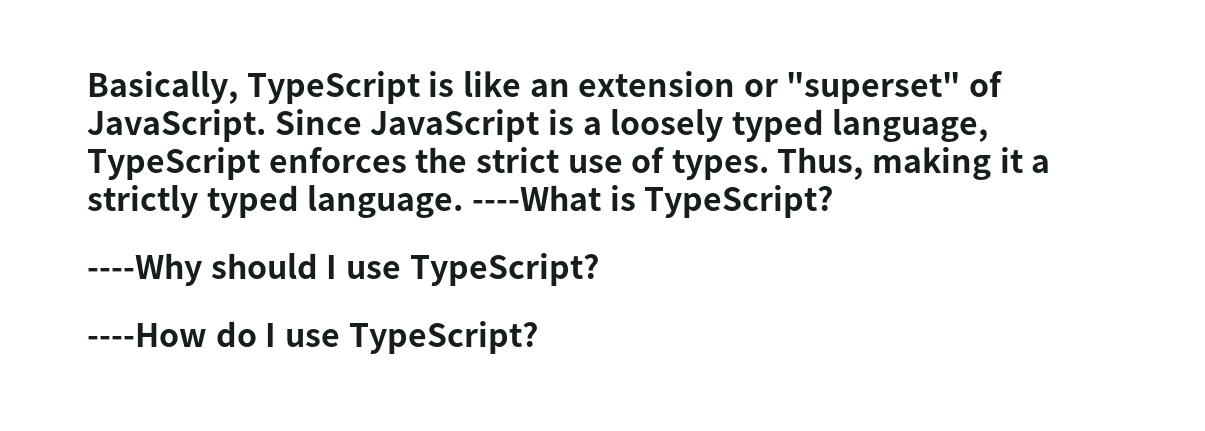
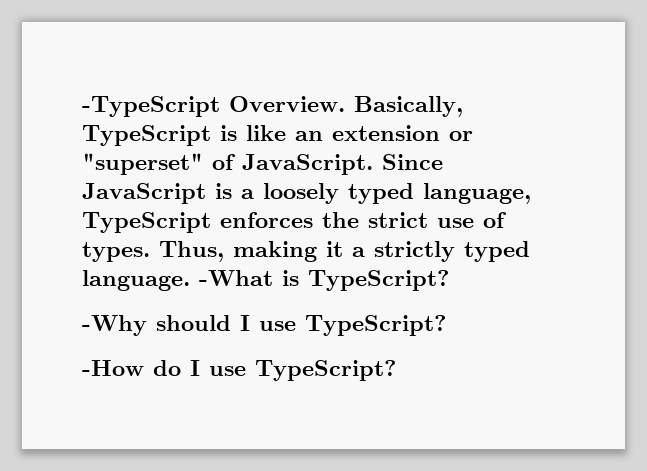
(87, 87) none -> [82,96,345,117] -TypeScript Overview.
[471,185,601,211] ----What -> [199,270,273,286] -What
[87,253,202,286] ----Why -> [82,315,147,336] -Why
[87,323,207,347] ----How -> [82,360,144,376] -How

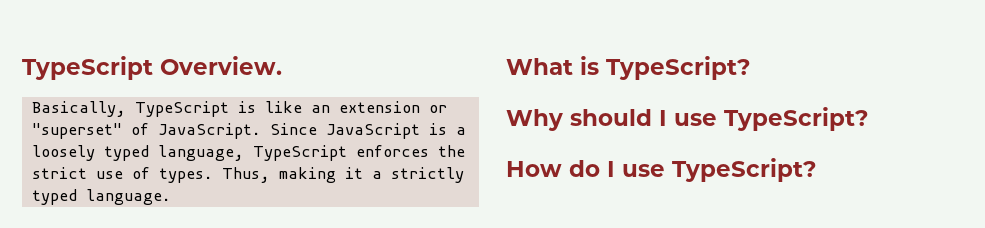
[82,96,220,117] -TypeScript -> [22,56,153,80] TypeScript
(345, 104) none -> (282, 65) //
[199,270,273,286] -What -> [506,58,573,75] // What
[82,315,147,336] -Why -> [506,109,563,131] Why
[82,360,144,376] -How -> [506,161,562,177] How

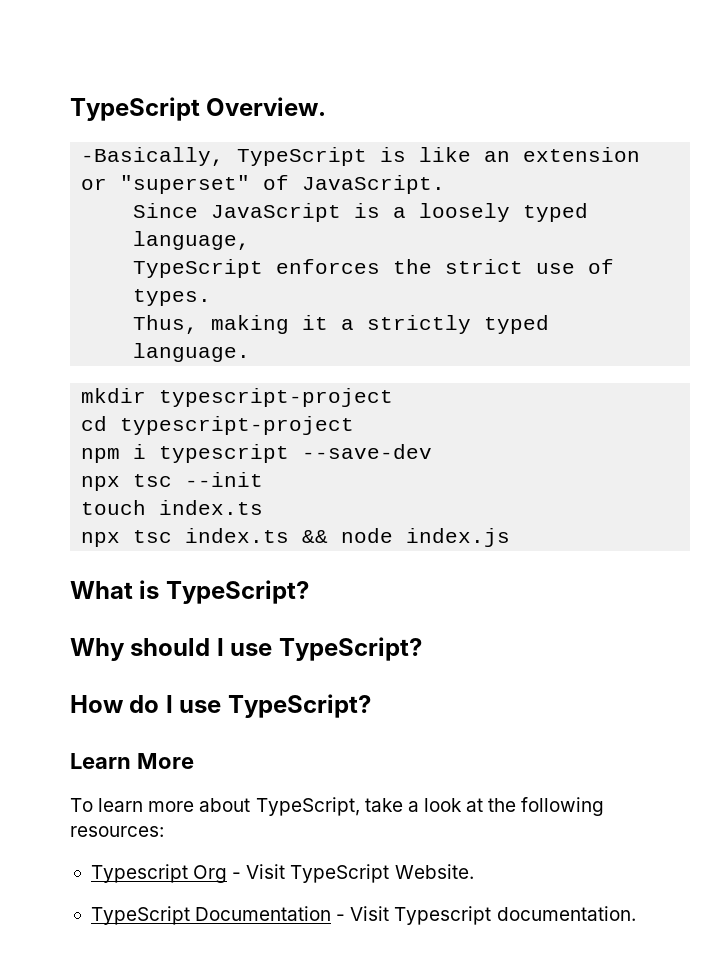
[31,101,126,117] Basically, -> [81,147,225,166] -Basically,
(261, 131) none -> (446, 184) //
(244, 153) none -> (251, 240) //
(213, 175) none -> (212, 297) //
(171, 197) none -> [81,388,394,407] [81,416,355,435] [81,444,433,463] [81,472,264,491] [81,500,264,515] [81,528,511,547] // mkdir typescript-project // cd typescript-project // npm i typescript --save-dev // npx tsc --init // touch index.ts // npx tsc index.ts && node index.js
(817, 170) none -> [70,753,194,769] [70,797,605,816] [70,826,164,837] [90,864,474,883] [90,906,636,925] // Learn More // To learn more about TypeScript, take a look at the following resources: // Typescript Org - Visit TypeScript Website. // TypeScript Documentation - Visit Typescript documentation.

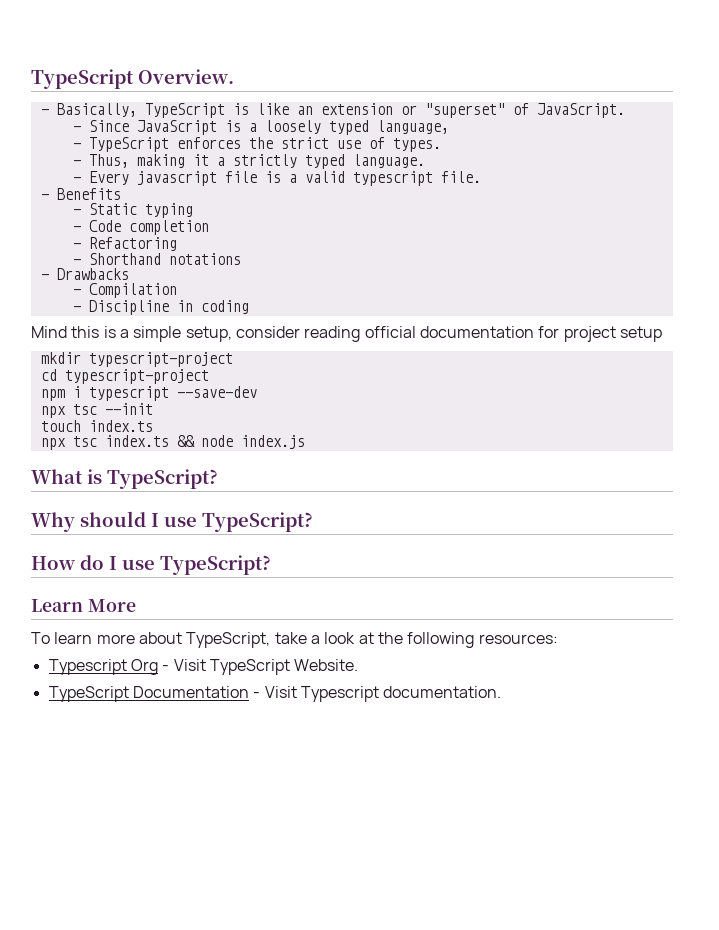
[81,147,225,166] -Basically, -> [40,103,137,117] - Basically,
(446, 184) none -> [72,126,81,132] -
(251, 240) none -> [72,143,81,149] -
(212, 297) none -> [72,160,81,166] -
(251, 352) none -> [72,171,481,186] [40,188,121,200] [72,203,193,218] [72,220,209,235] [72,237,177,251] [72,253,241,265] [40,268,129,280] [72,283,177,298] [72,300,249,315] [31,326,662,342] // - Every javascript file is a valid typescript file. // - Benefits // - Static typing // - Code completion // - Refactoring // - Shorthand notations // - Drawbacks // - Compilation // - Discipline in coding // Mind this is a simple setup, consider reading official documentation for project setup

